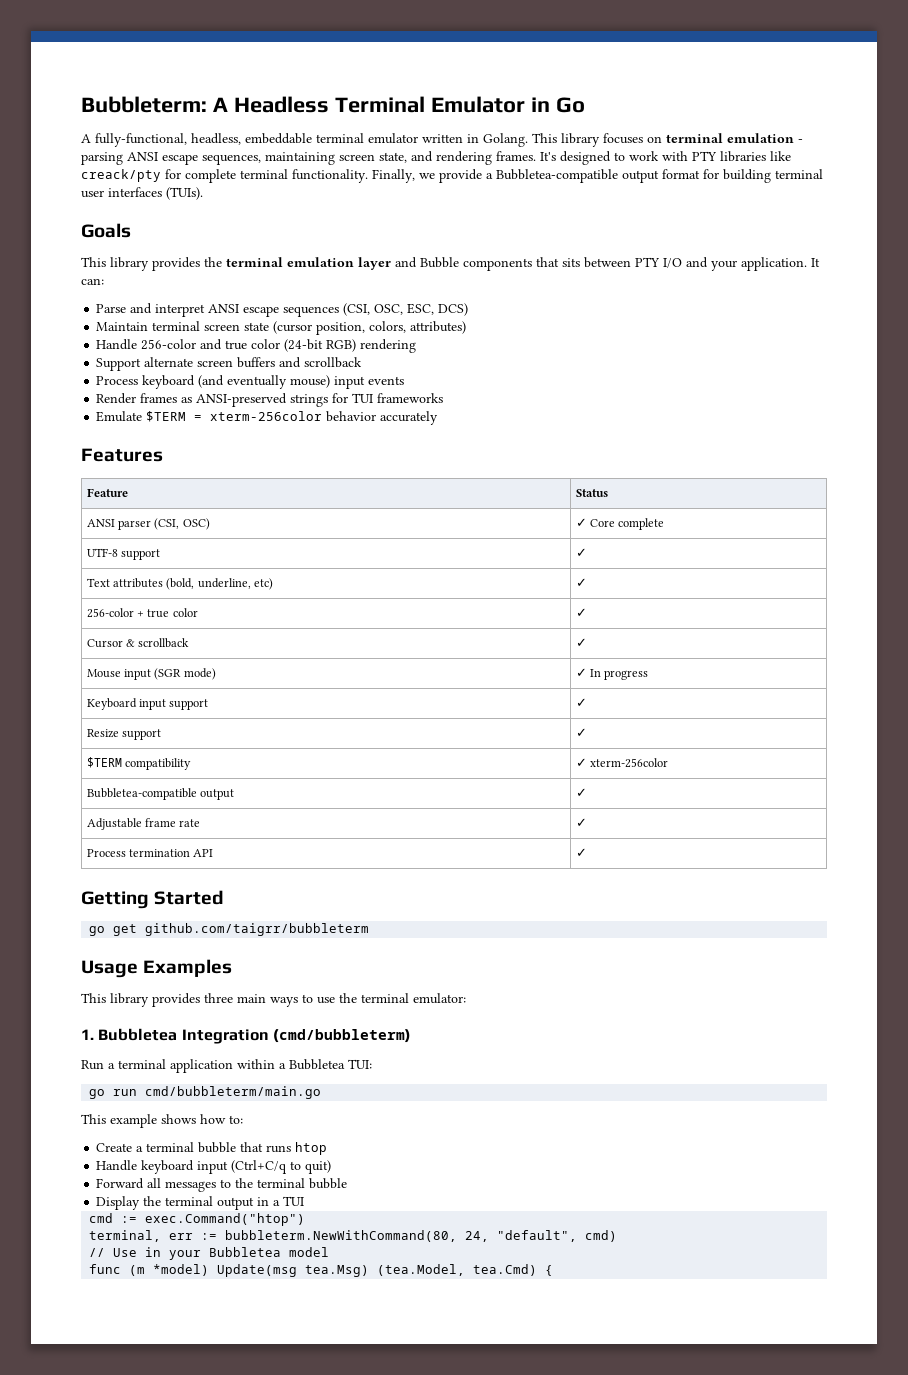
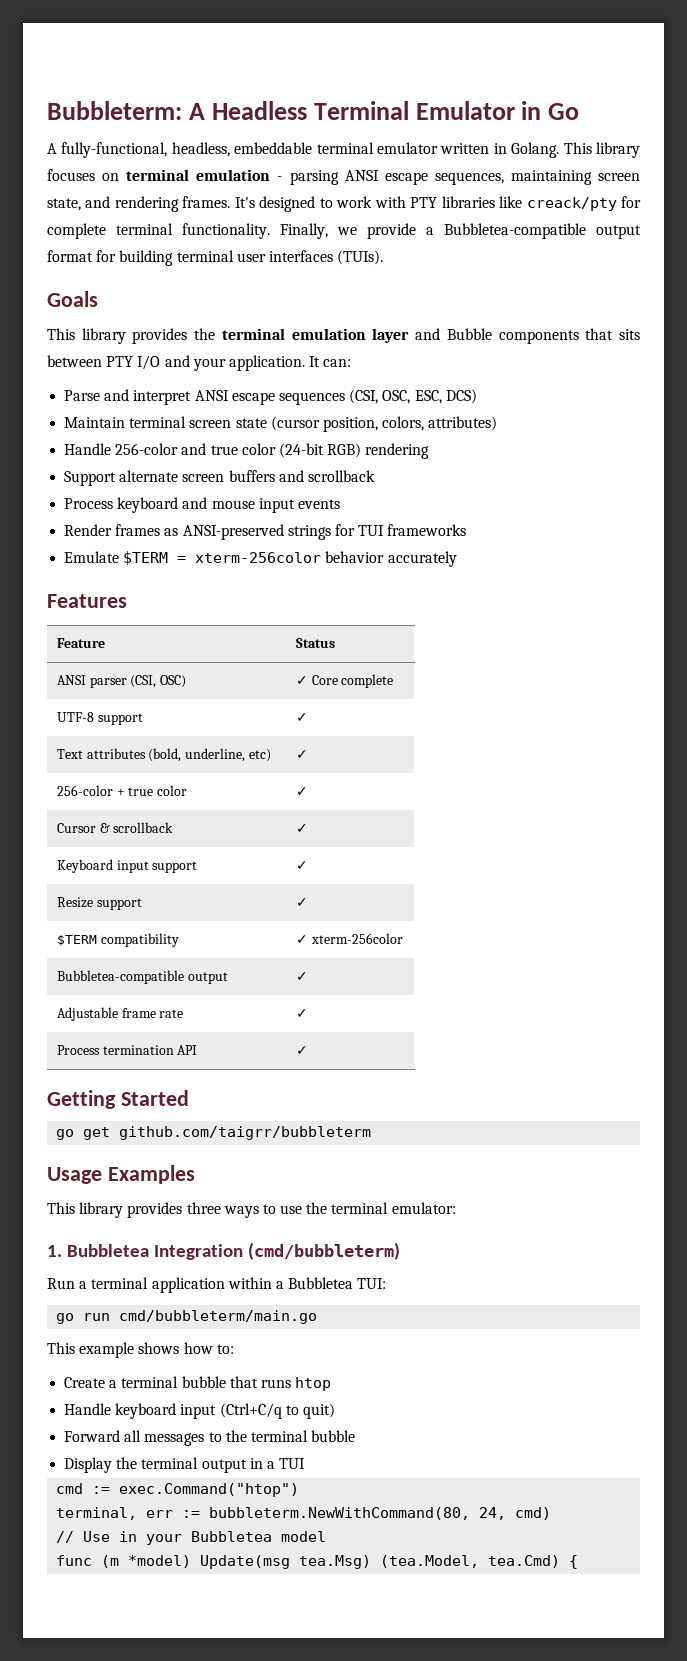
[198,375,331,389] (and eventually mouse) -> [182,497,255,509] and mouse
[86,668,216,680] [575,668,649,680] // Mouse input (SGR mode) | ✓ In progress -> (308, 828) none
[237,994,266,1003] main -> (221, 1208) none
[497,1230,578,1242] "default", -> (507, 1513) none

